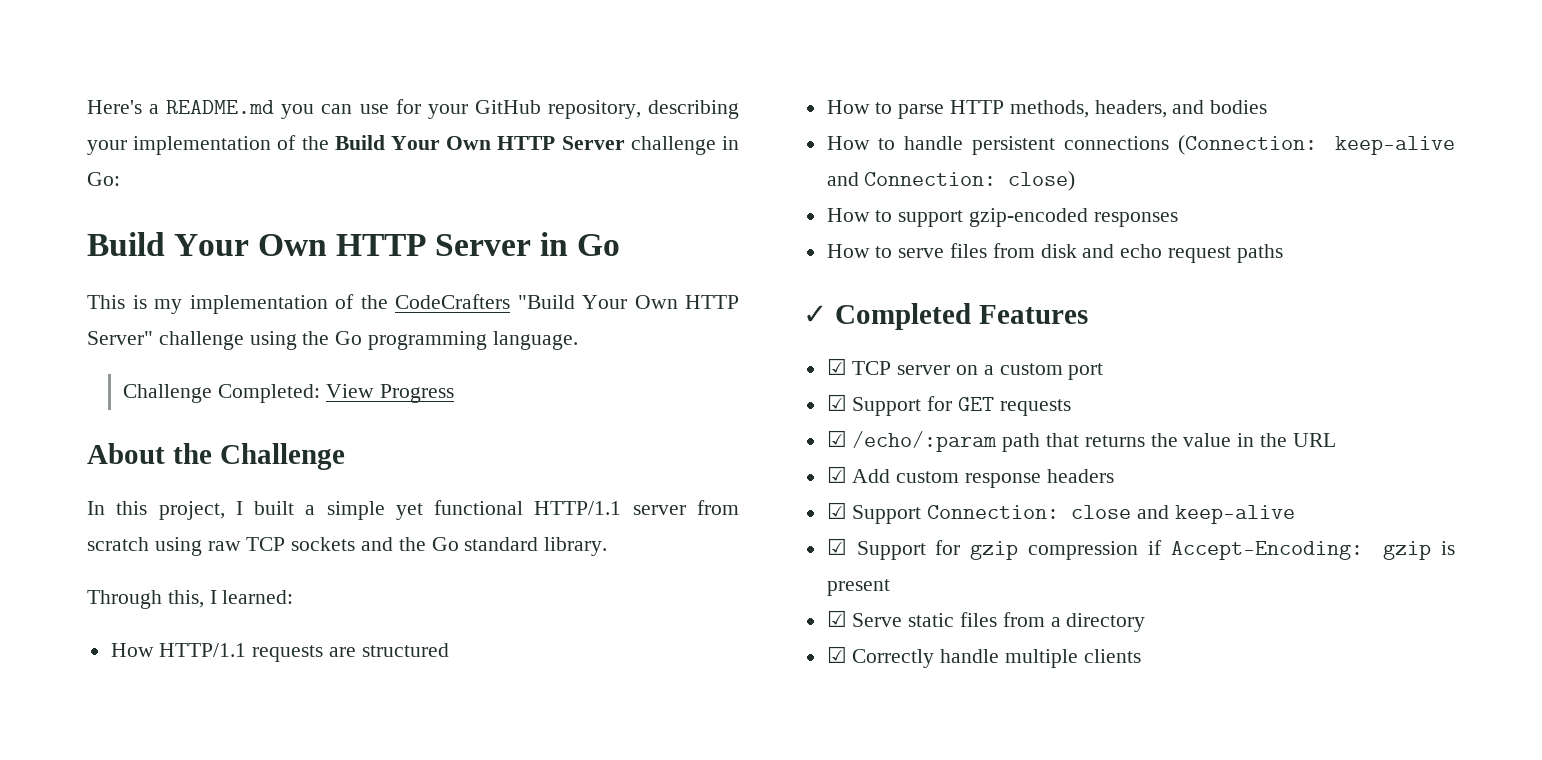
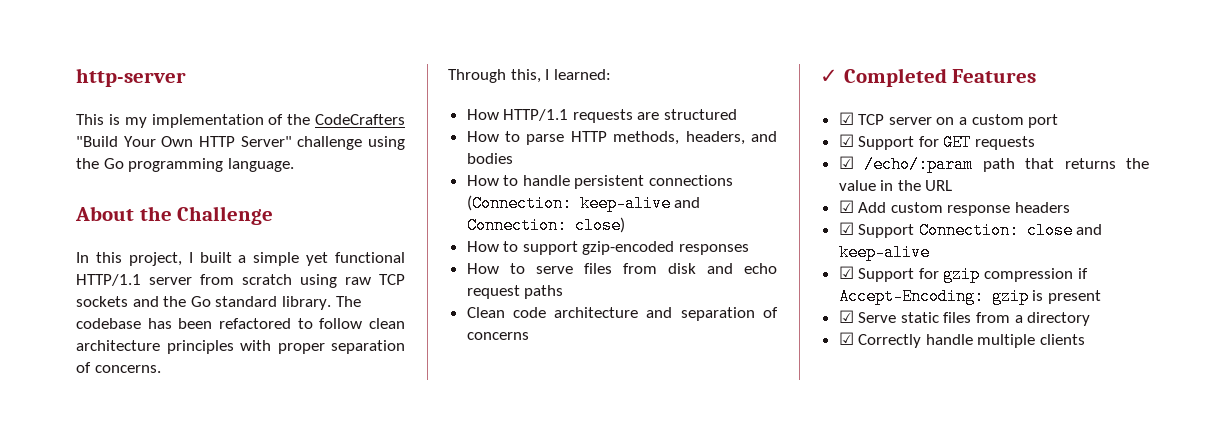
[87,99,740,119] [87,135,739,155] [87,172,120,186] [87,232,621,256] Here's a README.md you can use for your GitHub repository, describing your implementation of the Build Your Own HTTP Server challenge in Go: // Build Your Own HTTP Server in Go -> [76,68,186,87] http-server
[123,384,454,403] // Challenge Completed: View Progress -> (294, 165) none
(608, 546) none -> [335,296,361,307] [76,318,405,329] [76,340,405,354] [76,362,161,373] The codebase has been refactored to follow clean architecture principles with proper separation of concerns.
(1283, 253) none -> [466,307,778,321] [466,332,529,340] // Clean code architecture and separation of concerns

